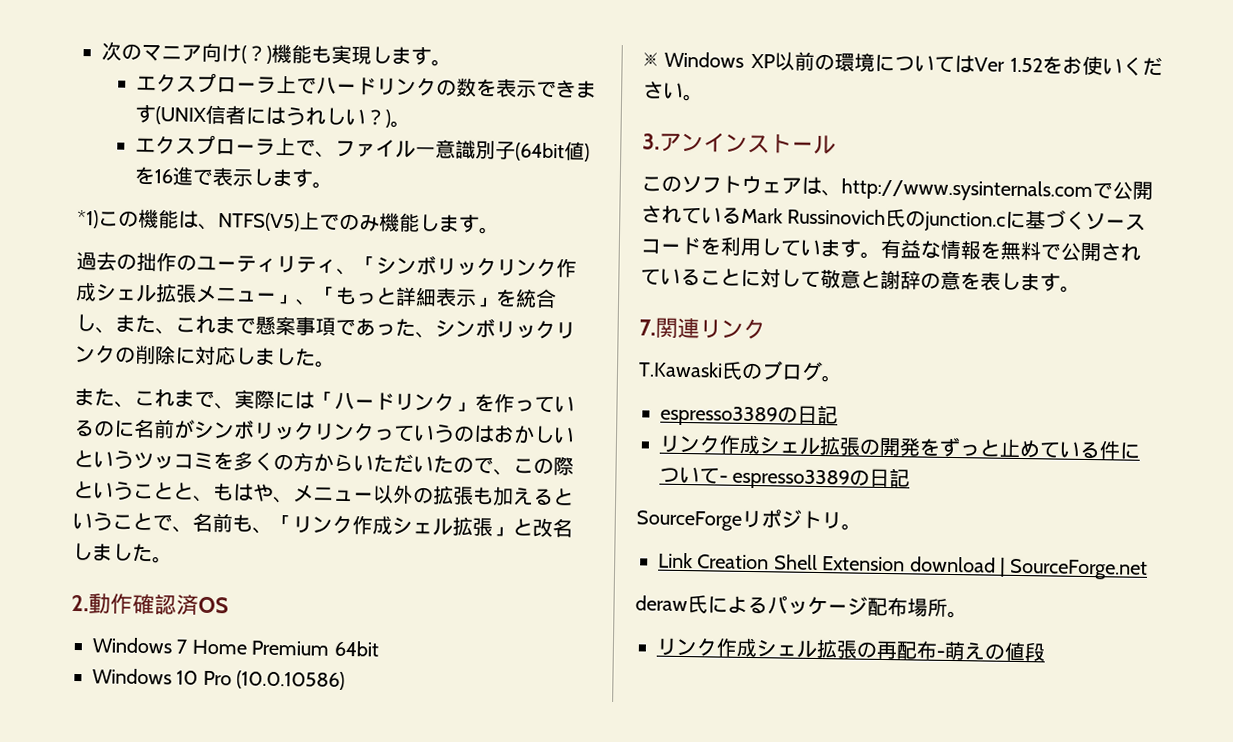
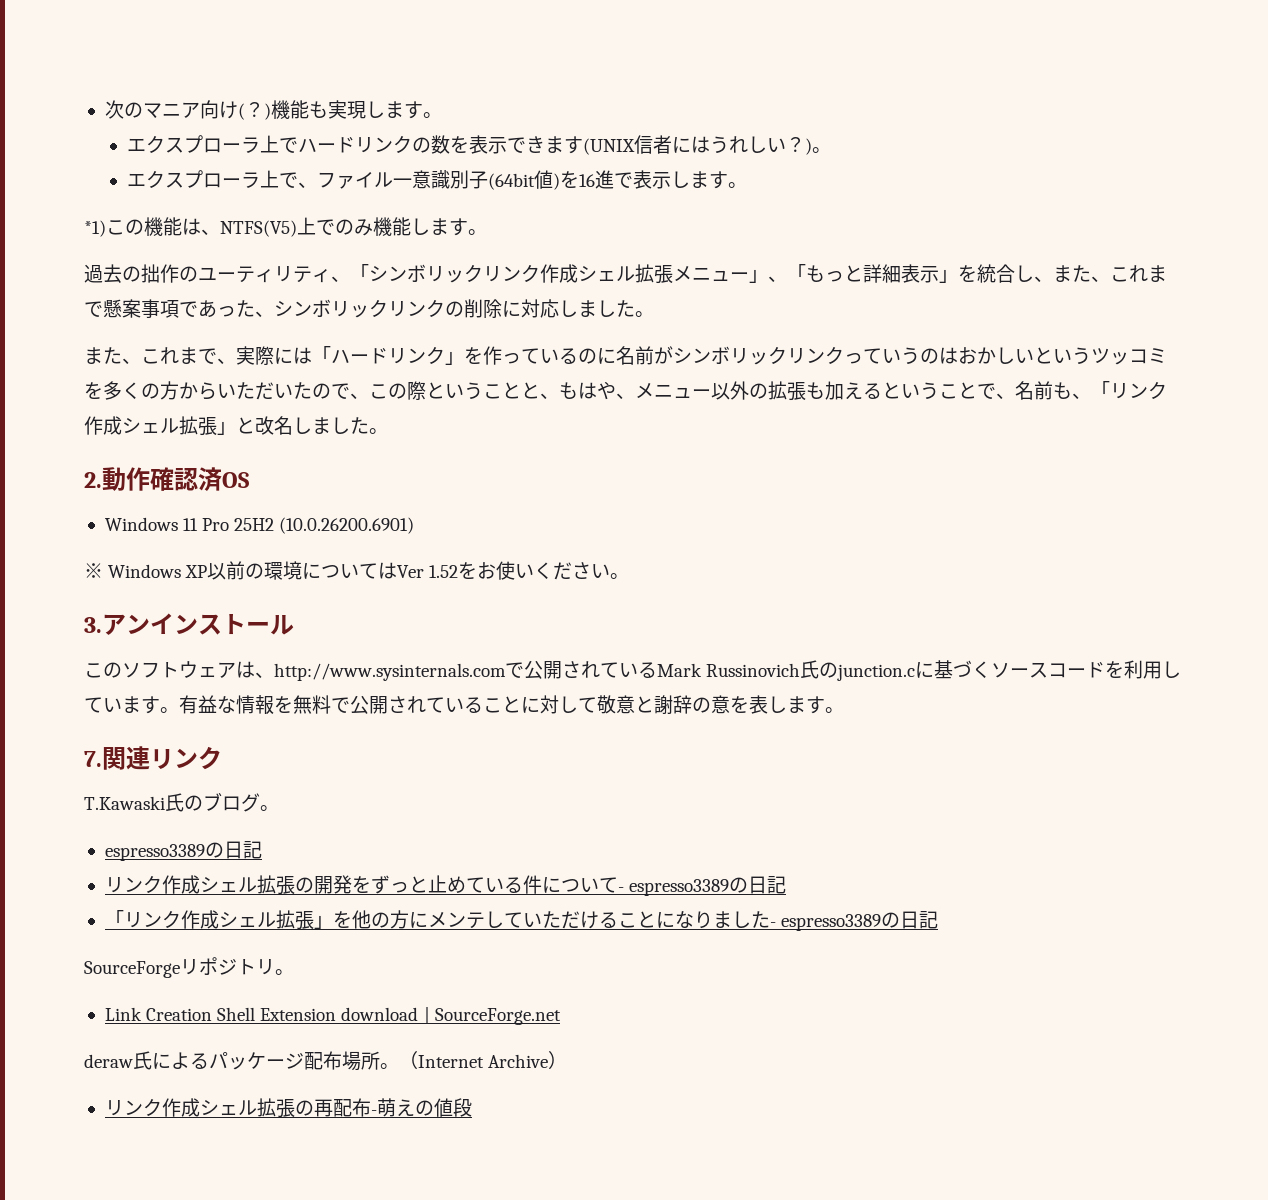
[176,639,379,657] [92,668,346,691] 7 Home Premium 64bit // Windows 10 Pro (10.0.10586) -> [183,517,415,534] 11 Pro 25H2 (10.0.26200.6901)
(911, 478) none -> [104,910,939,931] // 「リンク作成シェル拡張」を他の方にメンテしていただけることになりました- espresso3389の日記
(968, 614) none -> [399,1051,568,1070] （Internet Archive）

